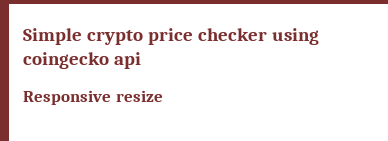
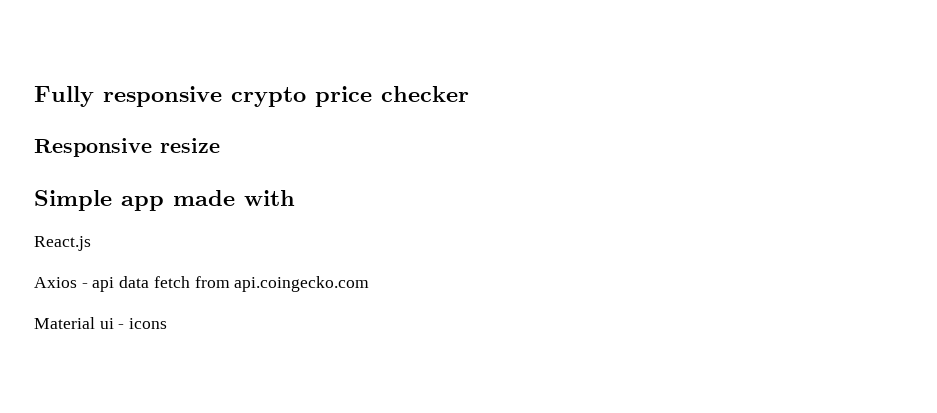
[23,28,82,45] Simple -> [34,86,222,107] Fully responsive
[271,28,319,45] [23,52,141,69] using coingecko api -> (469, 94) none
(163, 96) none -> [34,190,295,211] [34,236,91,251] [34,276,370,292] [34,317,168,329] // Simple app made with // React.js // Axios - api data fetch from api.coingecko.com // Material ui - icons

